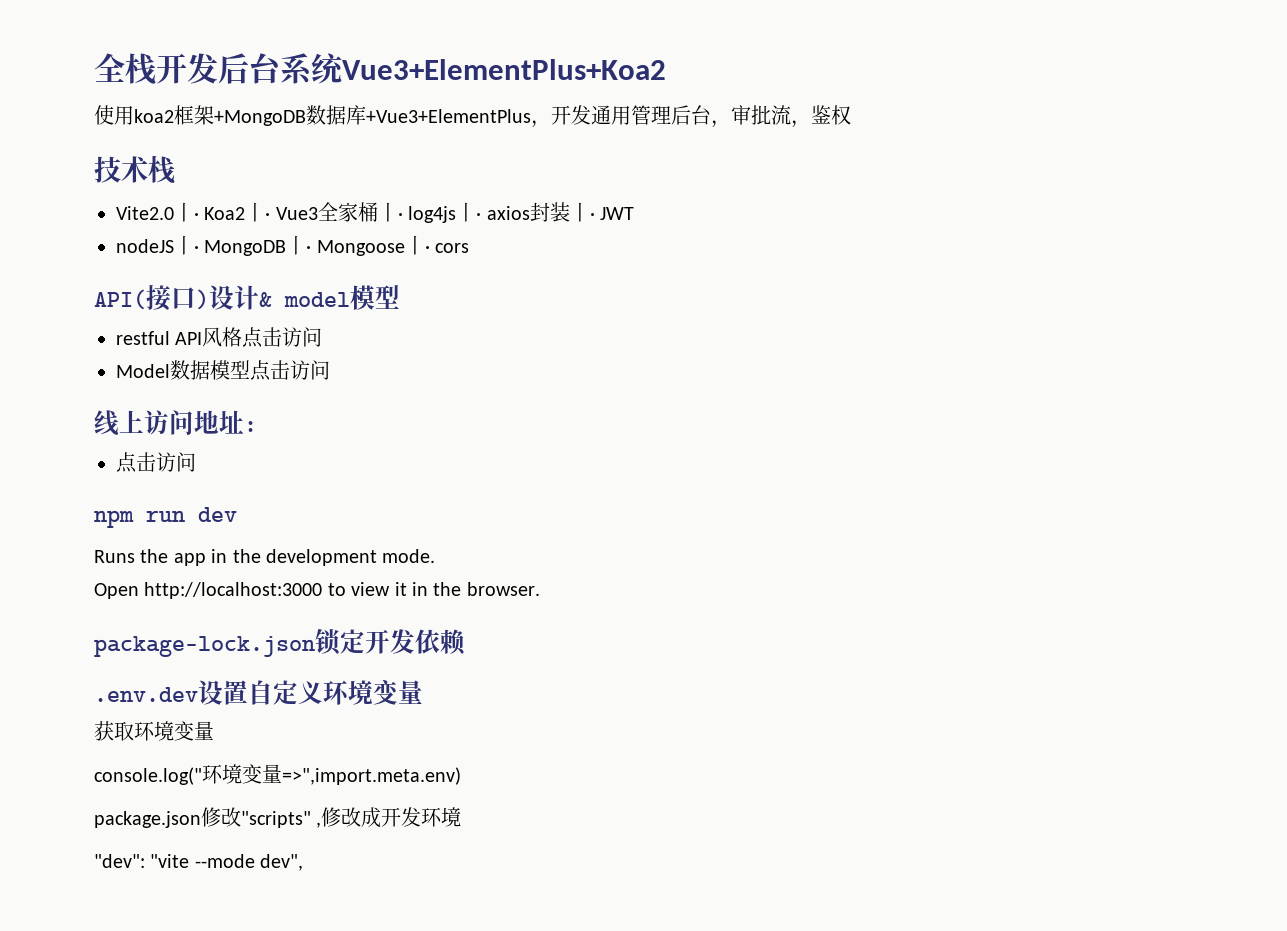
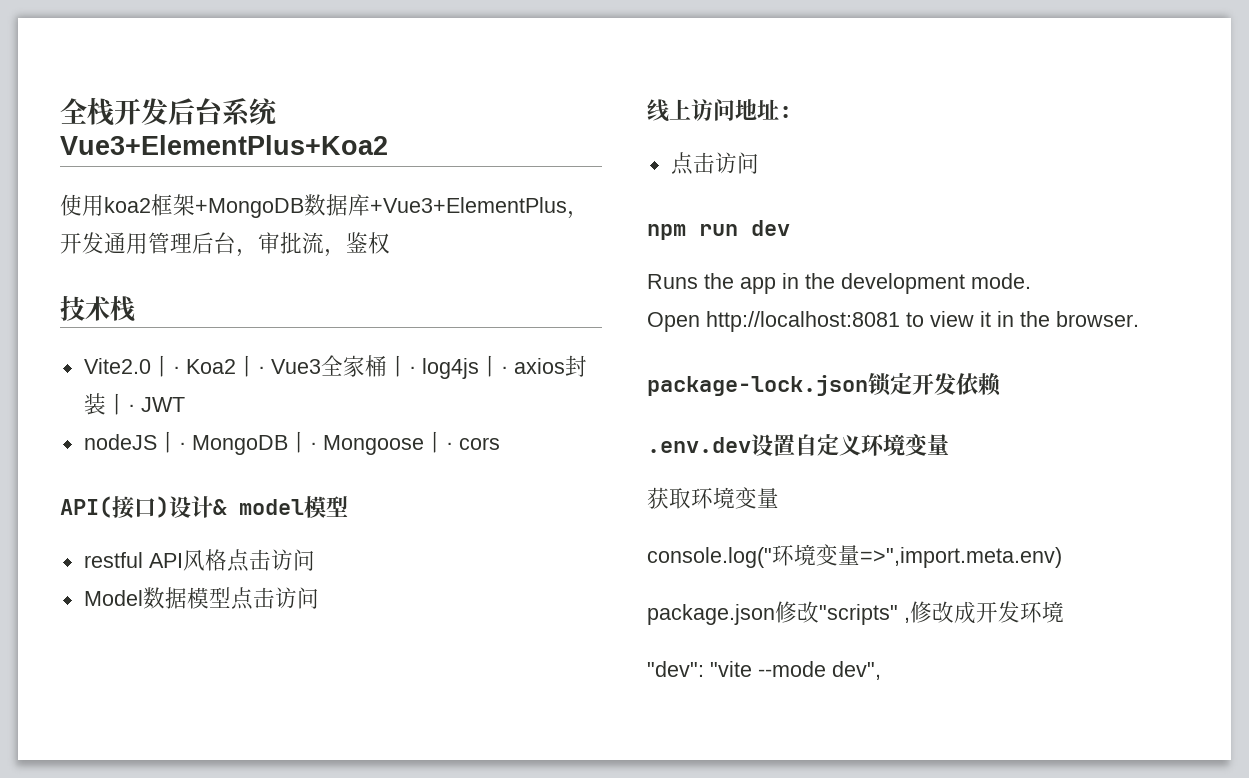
[144,582,323,599] http://localhost:3000 -> [706,311,900,332] http://localhost:8081

